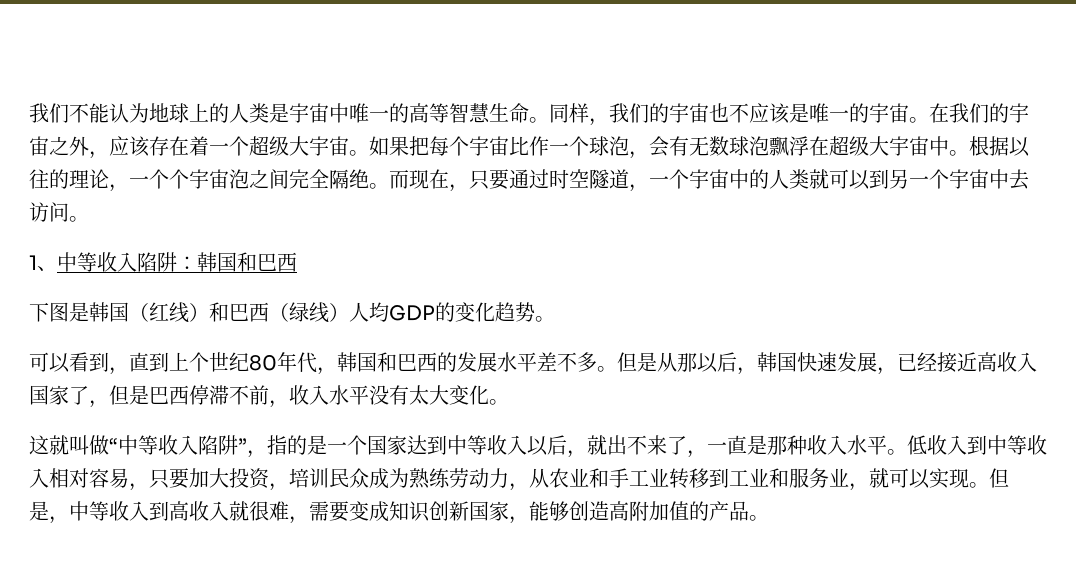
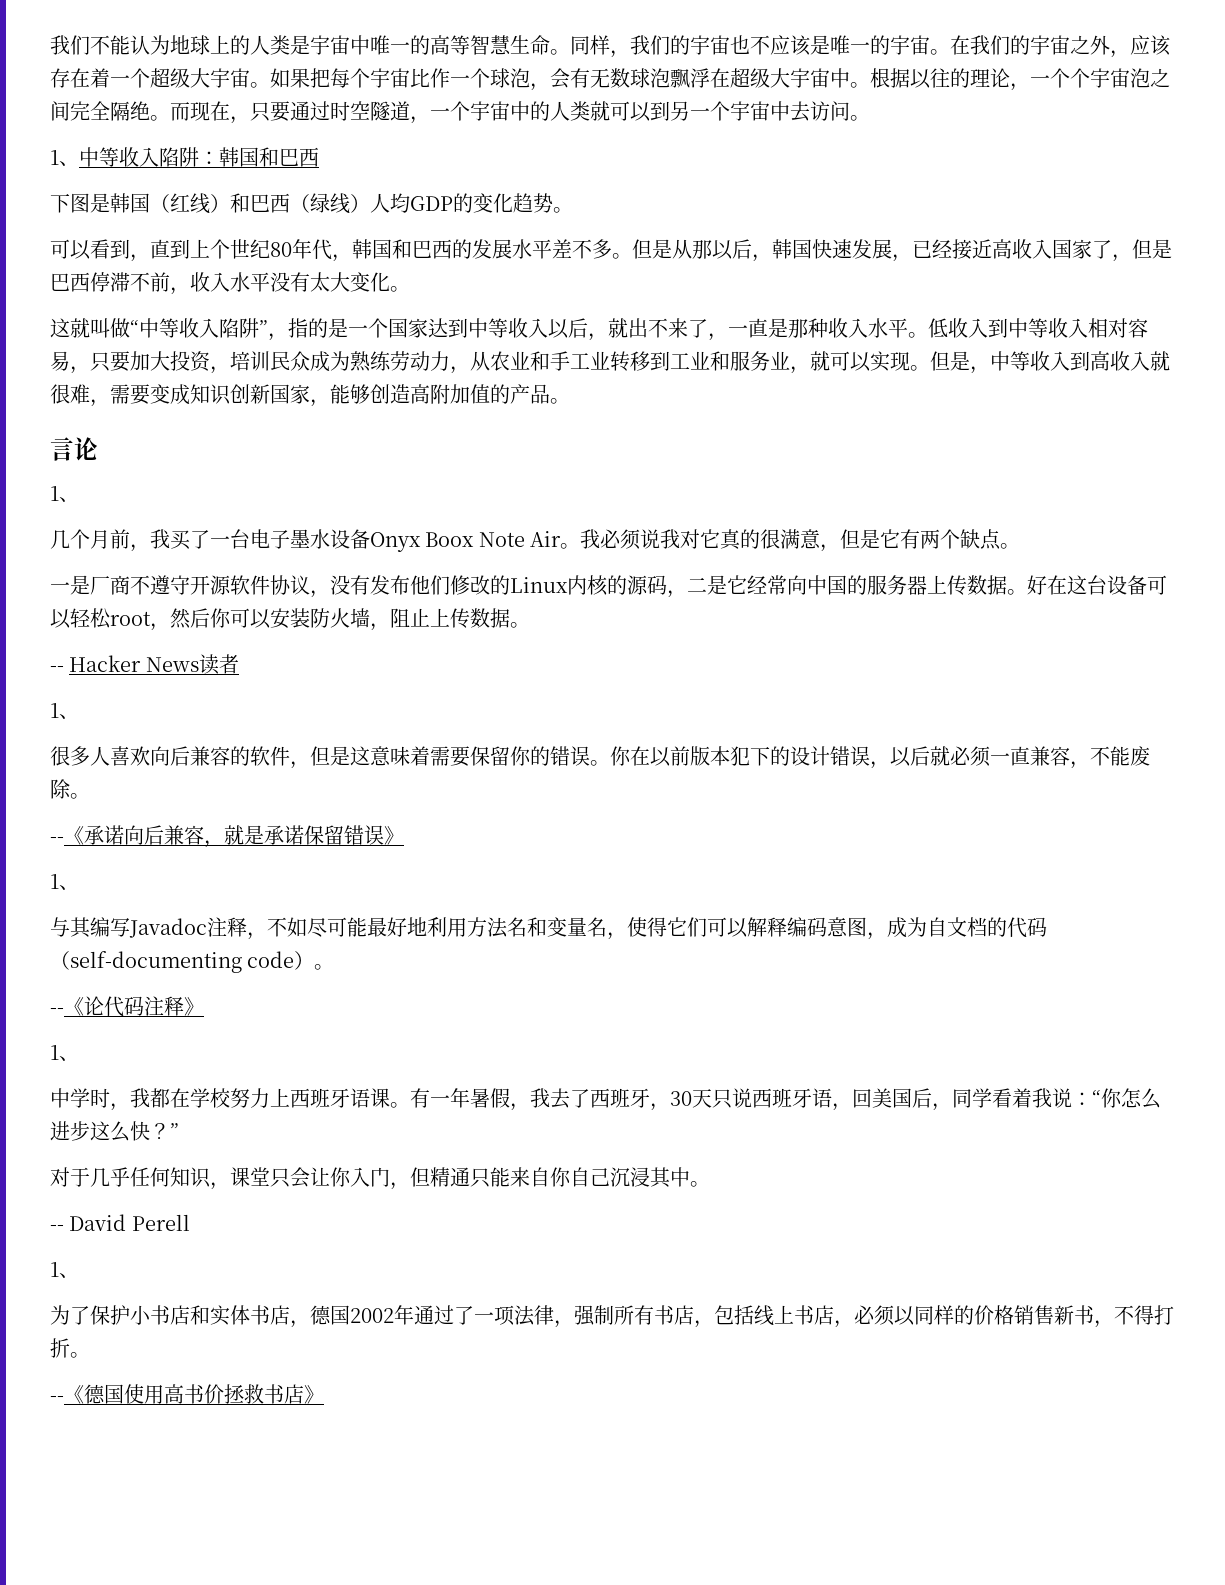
(769, 518) none -> [50,437,98,461] [50,486,79,502] [50,529,1021,552] [50,575,1167,598] [50,608,530,631] [50,654,239,675] [50,703,79,719] [50,746,1150,769] [50,779,90,799] [50,825,404,848] [50,874,79,890] [50,917,1047,940] [50,951,335,973] [50,996,204,1017] [50,1045,79,1061] [50,1088,1161,1111] [50,1121,179,1142] [50,1167,710,1190] [50,1214,190,1231] [50,1262,79,1278] [50,1305,1174,1328] [50,1338,90,1358] [50,1384,324,1404] // 言论 // 1、 // 几个月前，我买了一台电子墨水设备Onyx Boox Note Air。我必须说我对它真的很满意，但是它有两个缺点。 // 一是厂商不遵守开源软件协议，没有发布他们修改的Linux内核的源码，二是它经常向中国的服务器上传数据。好在这台设备可以轻松root，然后你可以安装防火墙，阻止上传数据。 // -- Hacker News读者 // 1、 // 很多人喜欢向后兼容的软件，但是这意味着需要保留你的错误。你在以前版本犯下的设计错误，以后就必须一直兼容，不能废除。 // --《承诺向后兼容，就是承诺保留错误》 // 1、 // 与其编写Javadoc注释，不如尽可能最好地利用方法名和变量名，使得它们可以解释编码意图，成为自文档的代码（self-documenting code）。 // --《论代码注释》 // 1、 // 中学时，我都在学校努力上西班牙语课。有一年暑假，我去了西班牙，30天只说西班牙语，回美国后，同学看着我说：“你怎么进步这么快？” // 对于几乎任何知识，课堂只会让你入门，但精通只能来自你自己沉浸其中。 // -- David Perell // 1、 // 为了保护小书店和实体书店，德国2002年通过了一项法律，强制所有书店，包括线上书店，必须以同样的价格销售新书，不得打折。 // --《德国使用高书价拯救书店》

